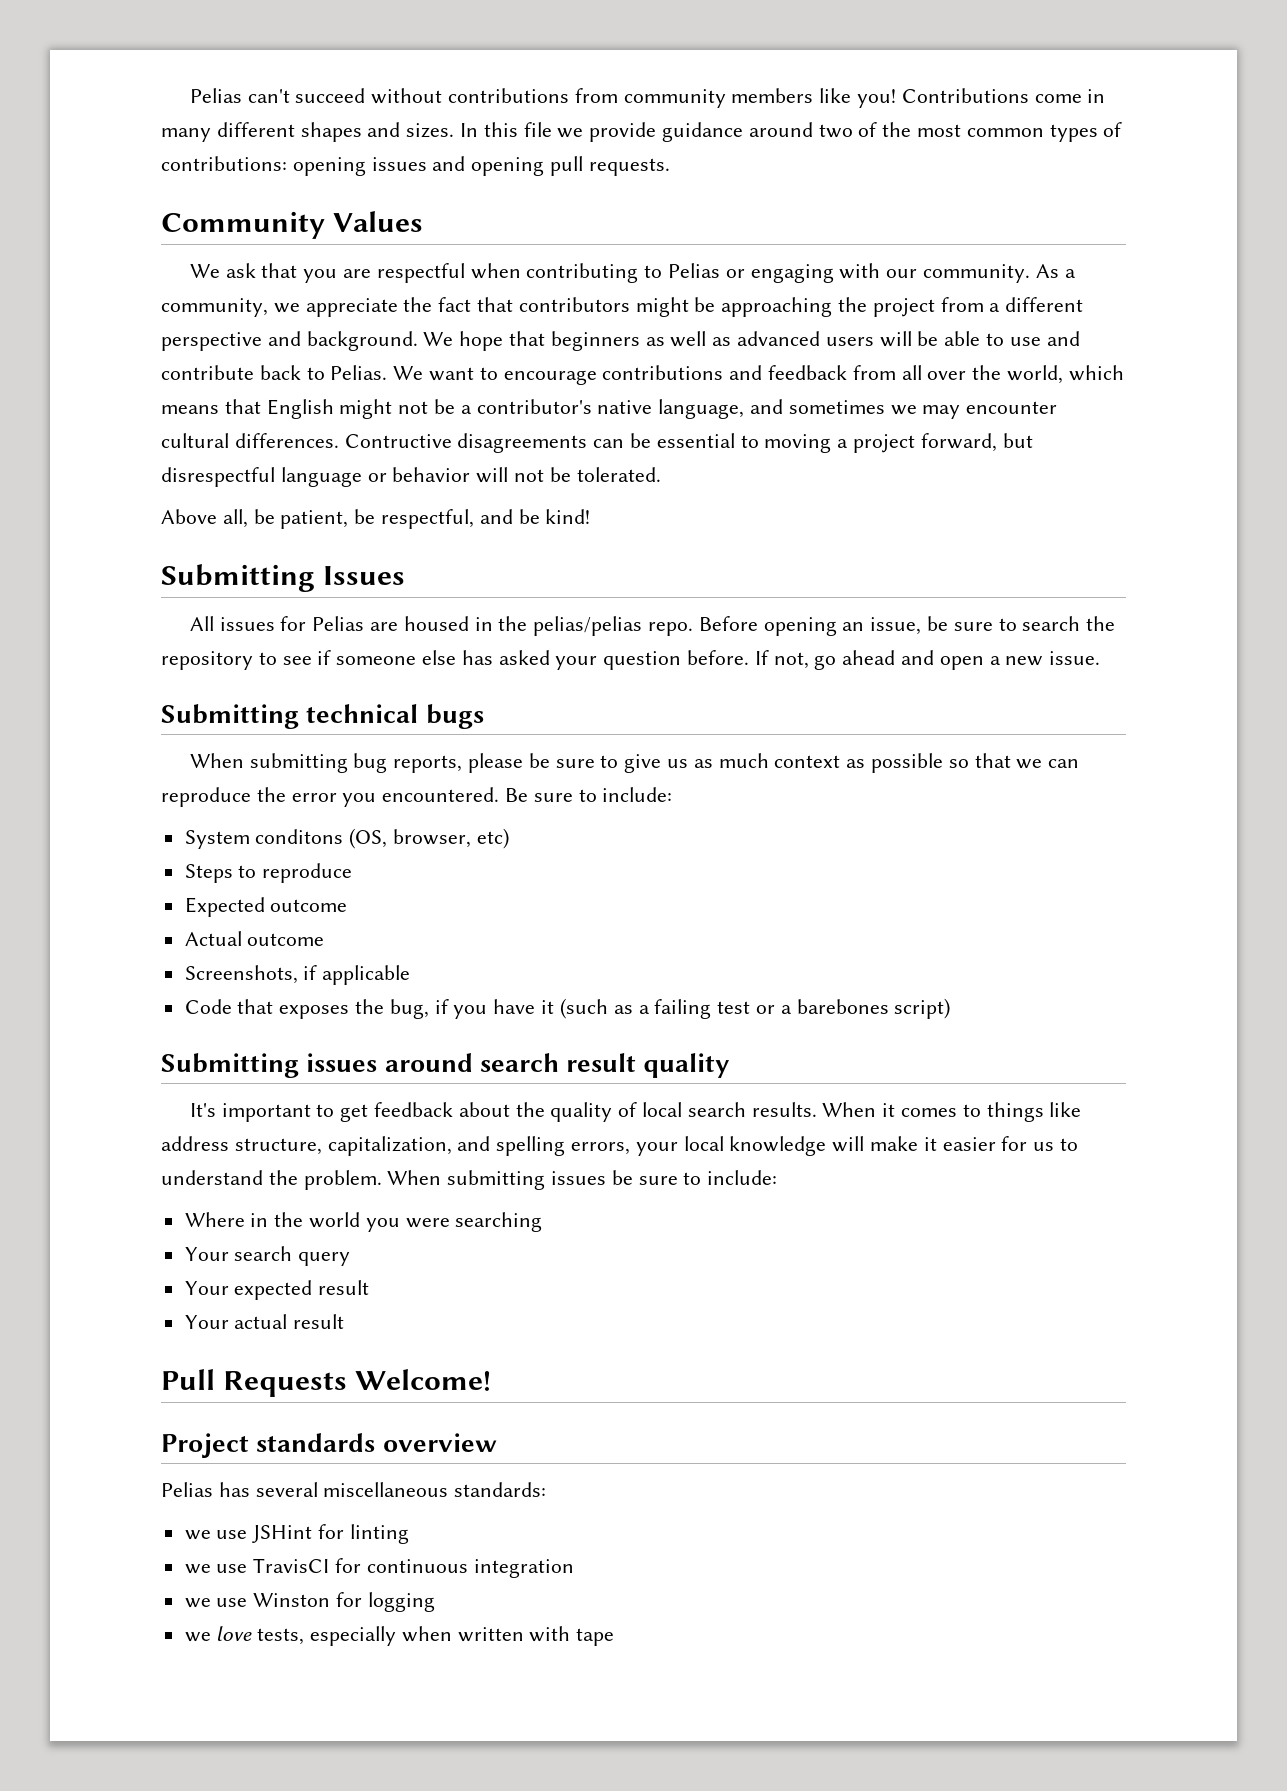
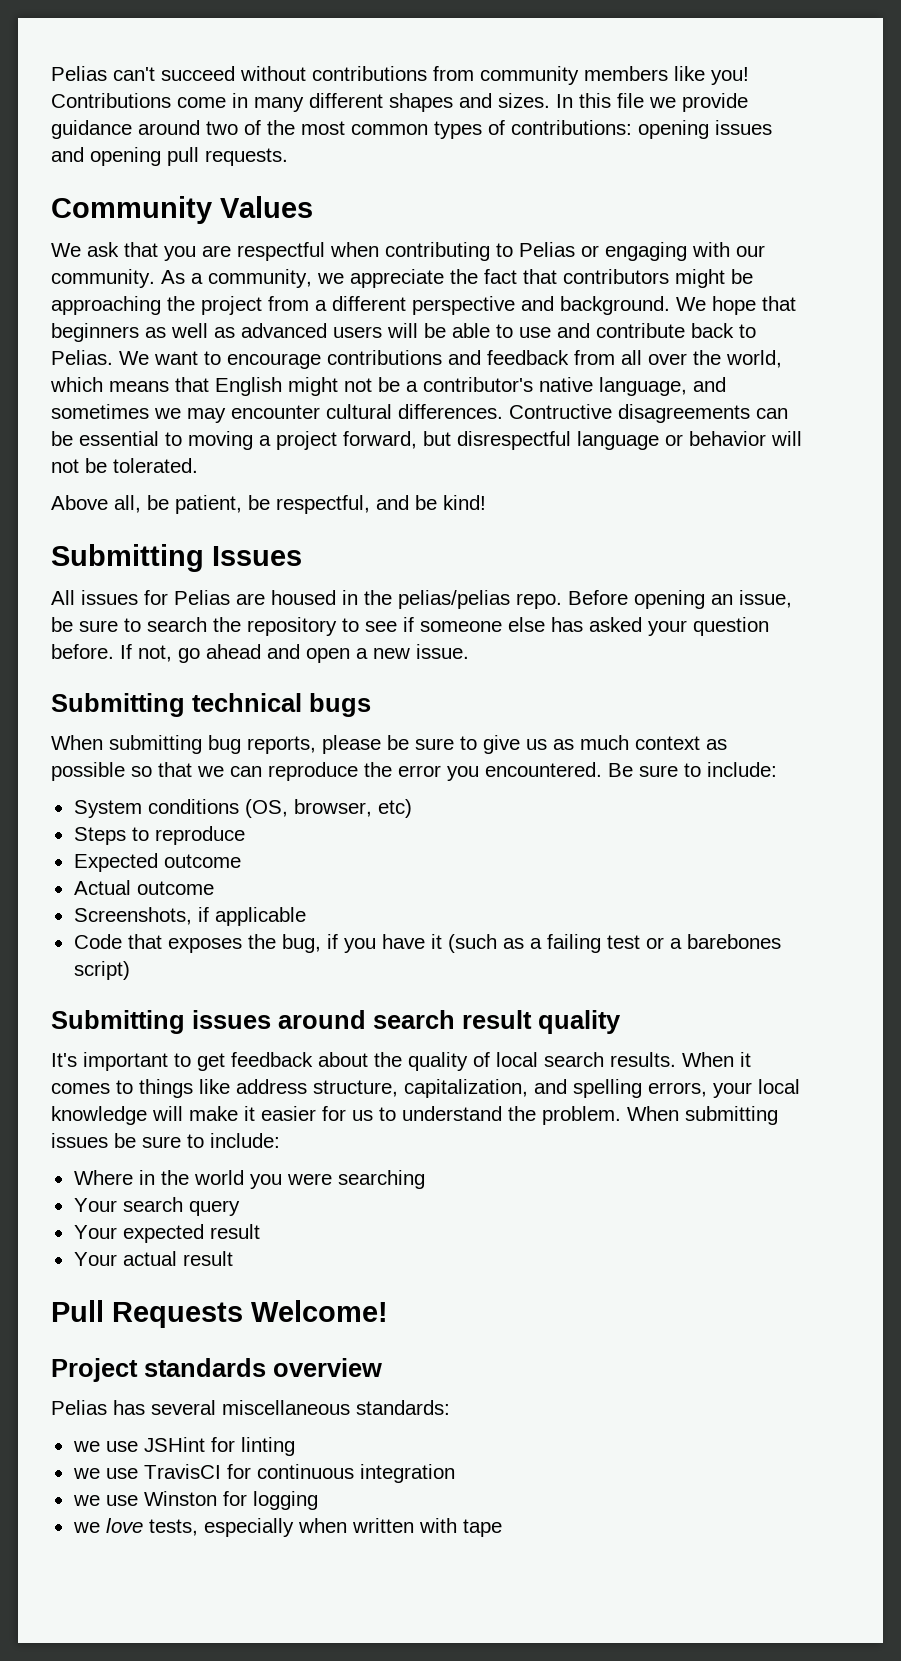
[255,829,344,844] conditons -> [147,799,239,814] conditions

